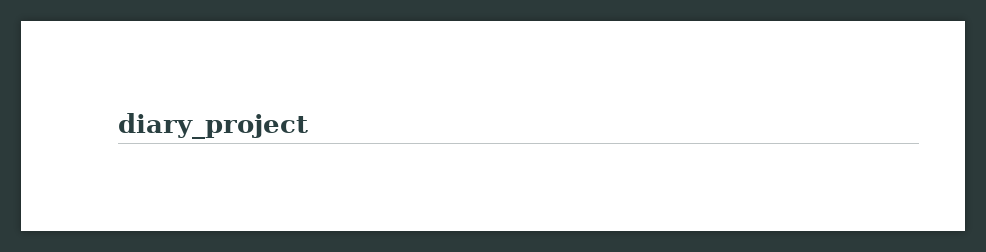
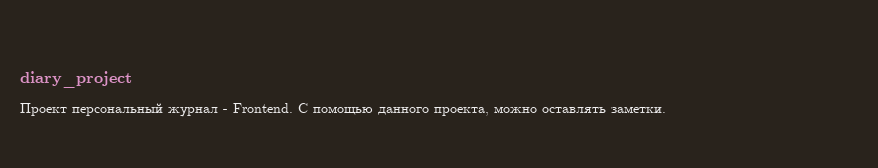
(308, 126) none -> [20,103,666,117] // Проект персональный журнал - Frontend. С помощью данного проекта, можно оставлять заметки.

